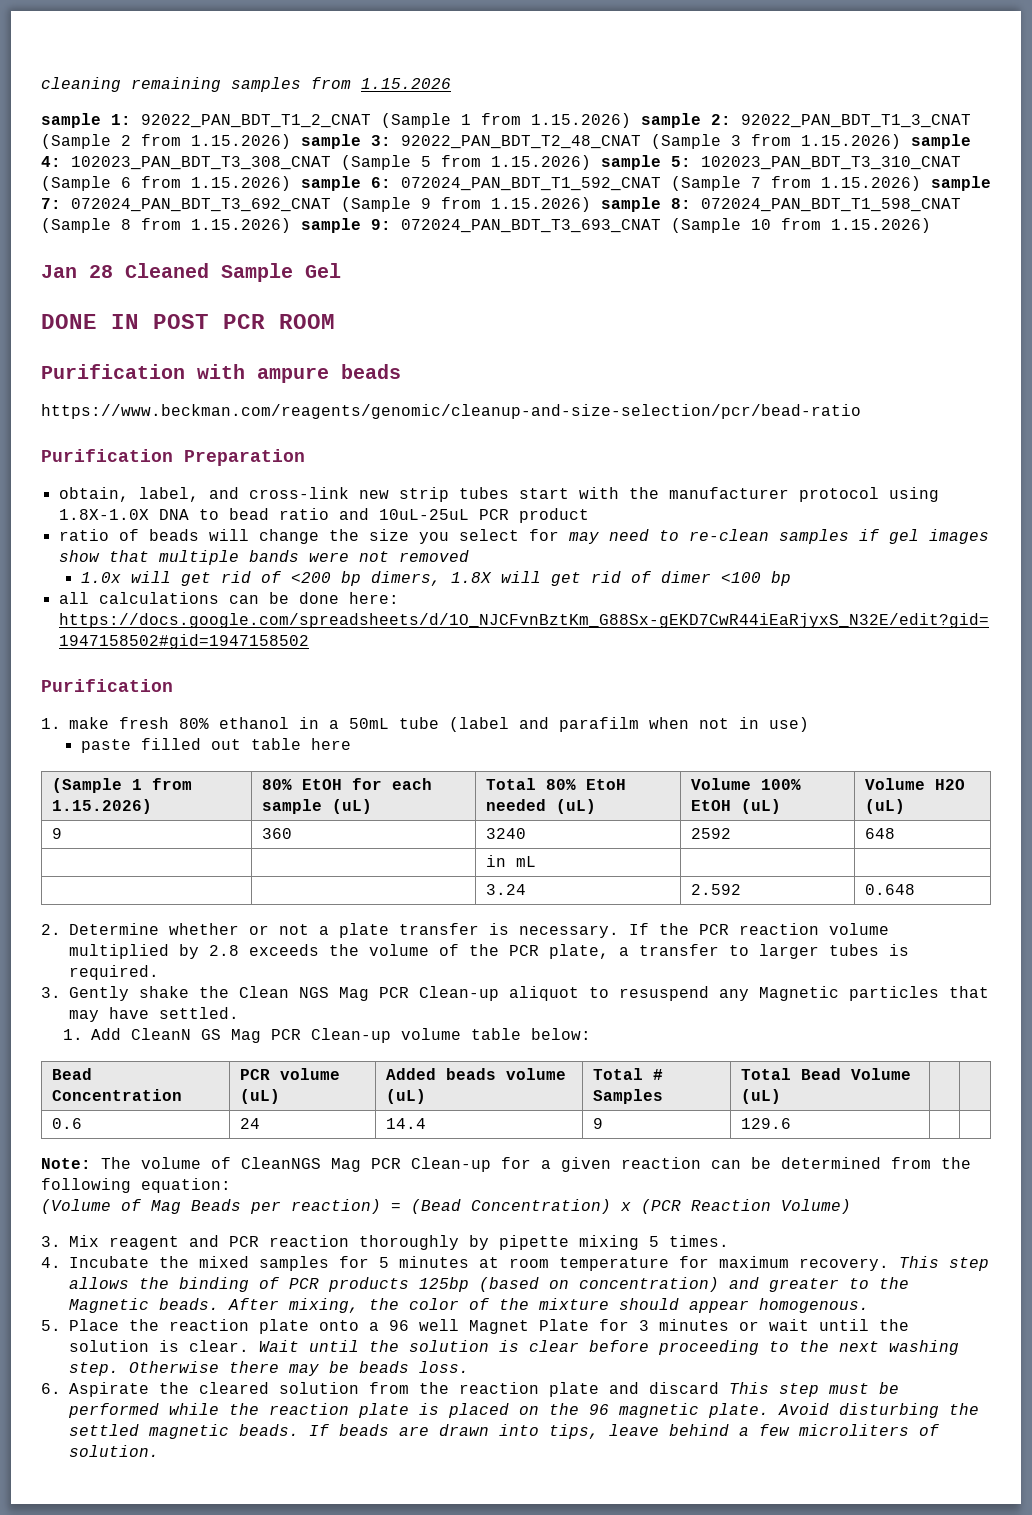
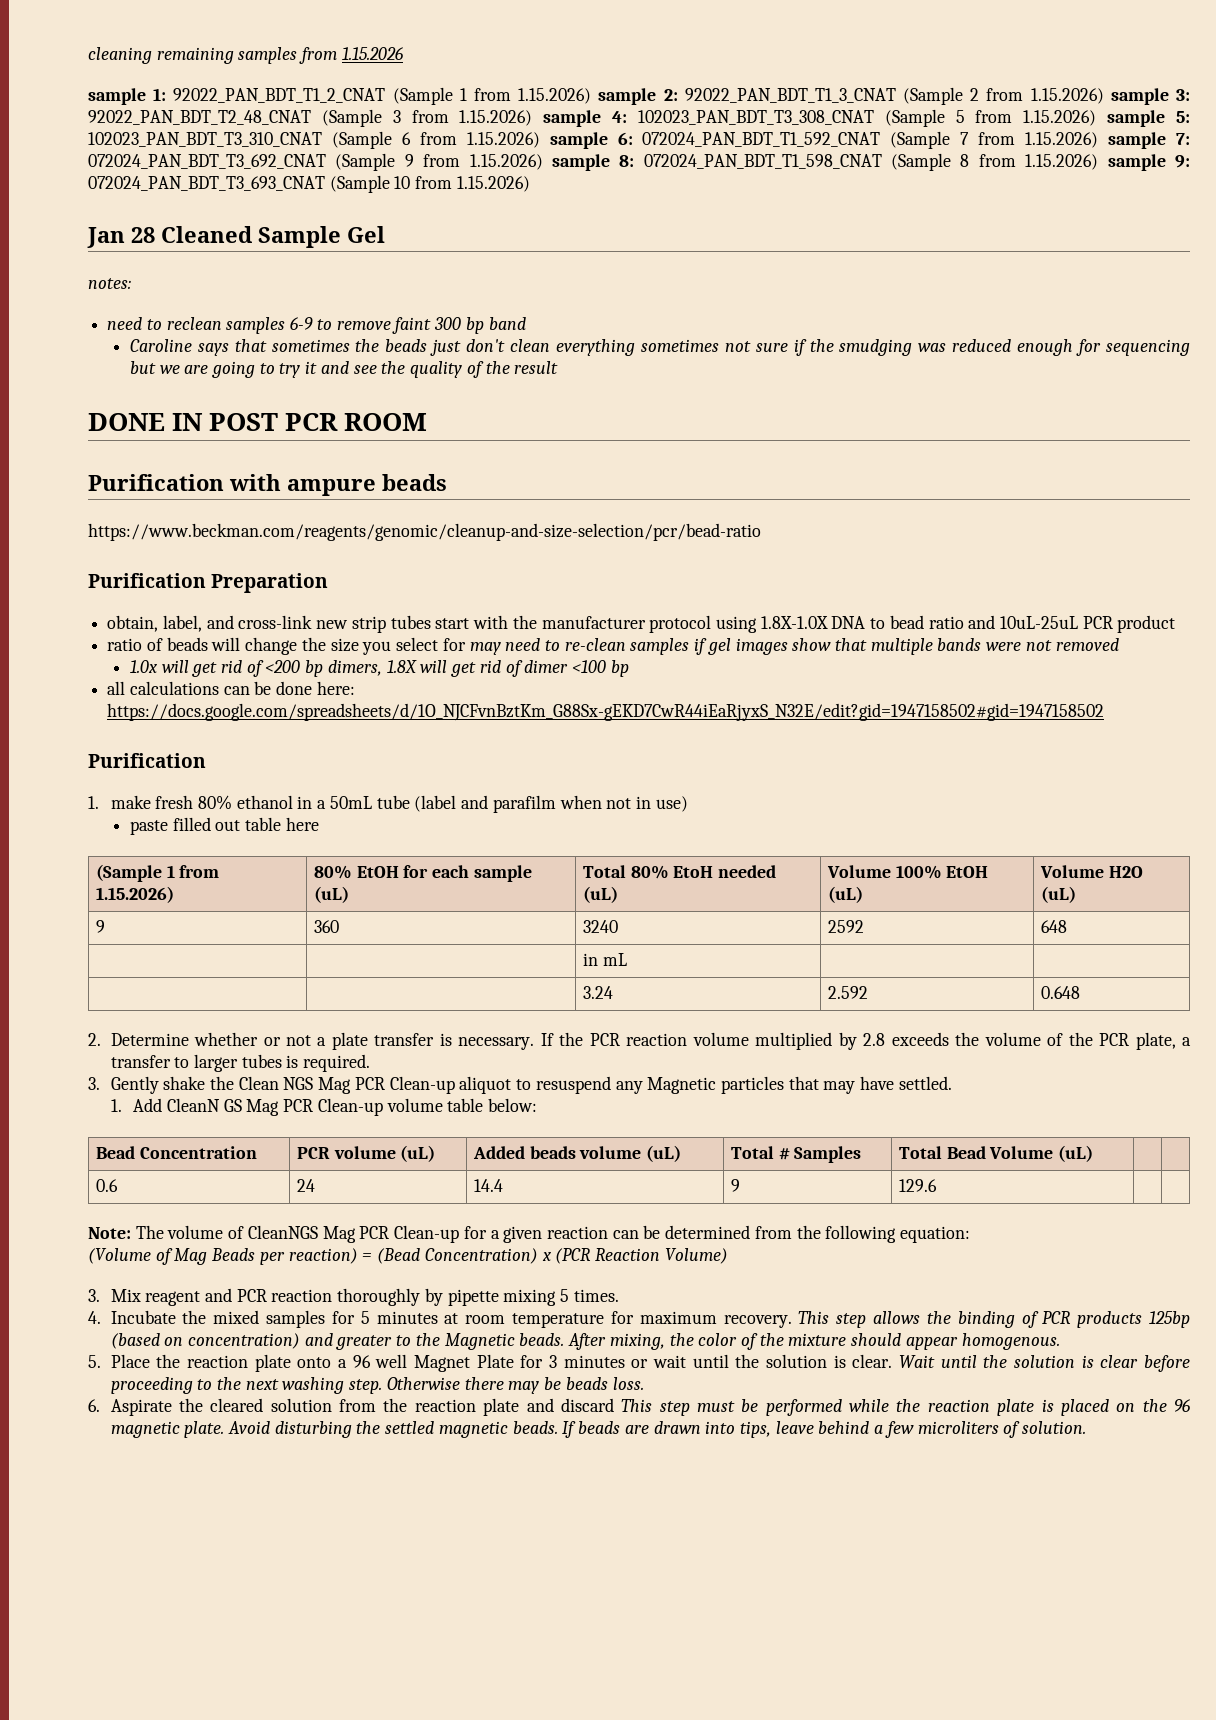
(341, 270) none -> [88,278,131,289] [107,317,526,334] [129,339,1190,356] [129,361,559,378] // notes: // need to reclean samples 6-9 to remove faint 300 bp band // Caroline says that sometimes the beads just don't clean everything sometimes not sure if the smudging was reduced enough for sequencing but we are going to try it and see the quality of the result

